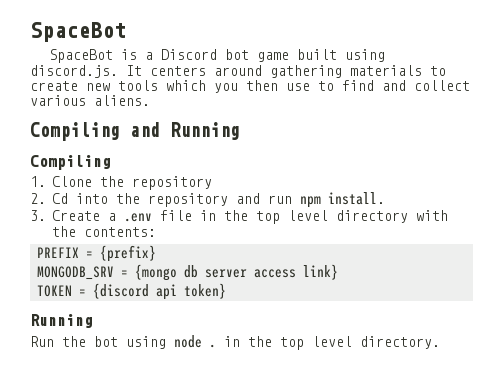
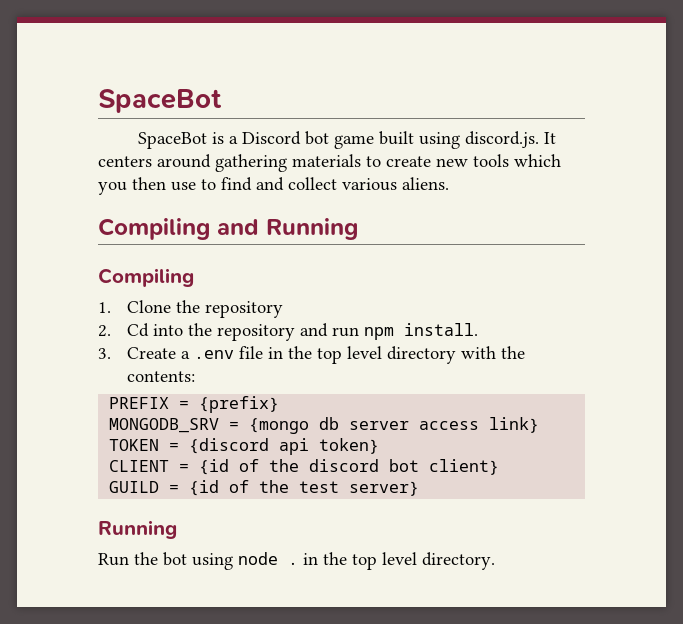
(226, 291) none -> [109,459,500,475] [109,480,420,496] // CLIENT = {id of the discord bot client} // GUILD = {id of the test server}

